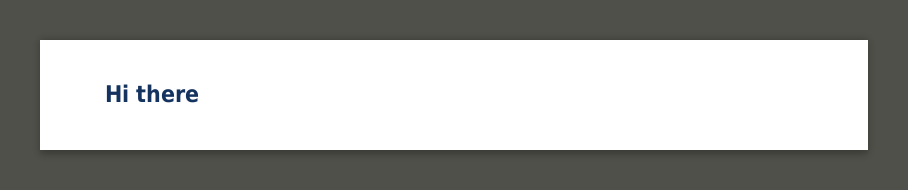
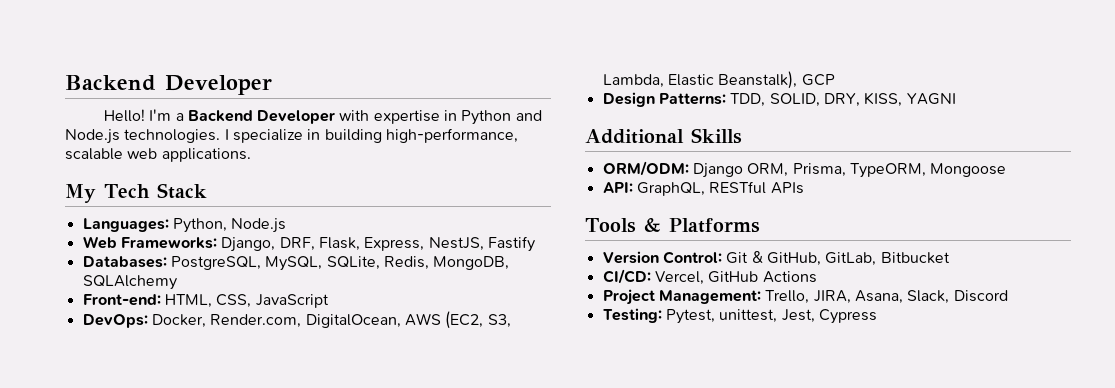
[105,84,199,103] Hi there -> [65,75,272,95] [103,109,542,125] [65,128,518,144] [65,148,251,162] [65,183,207,203] [82,218,287,233] [82,236,535,252] [82,256,510,271] [82,275,177,290] [82,294,329,308] [82,311,511,329] [602,71,835,89] [602,92,956,107] [585,128,742,144] [602,161,1007,178] [602,181,804,196] [585,218,760,233] [602,251,950,266] [602,269,817,285] [602,289,1008,305] [602,308,877,324] Backend Developer // Hello! I'm a Backend Developer with expertise in Python and Node.js technologies. I specialize in building high-performance, scalable web applications. // My Tech Stack // Languages: Python, Node.js // Web Frameworks: Django, DRF, Flask, Express, NestJS, Fastify // Databases: PostgreSQL, MySQL, SQLite, Redis, MongoDB, SQLAlchemy // Front-end: HTML, CSS, JavaScript // DevOps: Docker, Render.com, DigitalOcean, AWS (EC2, S3, Lambda, Elastic Beanstalk), GCP // Design Patterns: TDD, SOLID, DRY, KISS, YAGNI // Additional Skills // ORM/ODM: Django ORM, Prisma, TypeORM, Mongoose // API: GraphQL, RESTful APIs // Tools & Platforms // Version Control: Git & GitHub, GitLab, Bitbucket // CI/CD: Vercel, GitHub Actions // Project Management: Trello, JIRA, Asana, Slack, Discord // Testing: Pytest, unittest, Jest, Cypress

